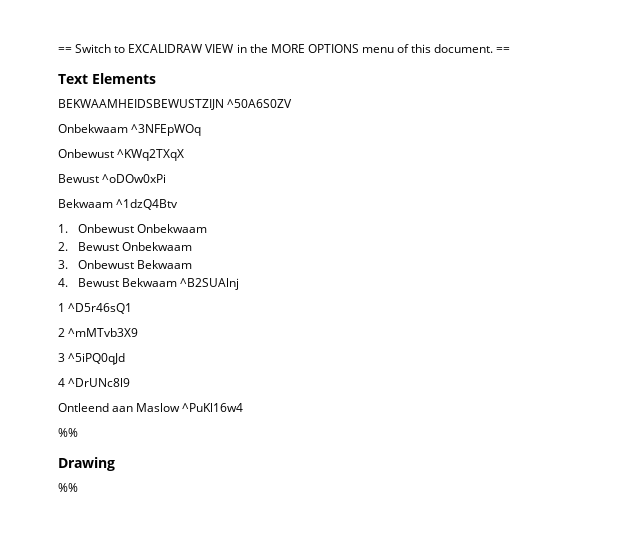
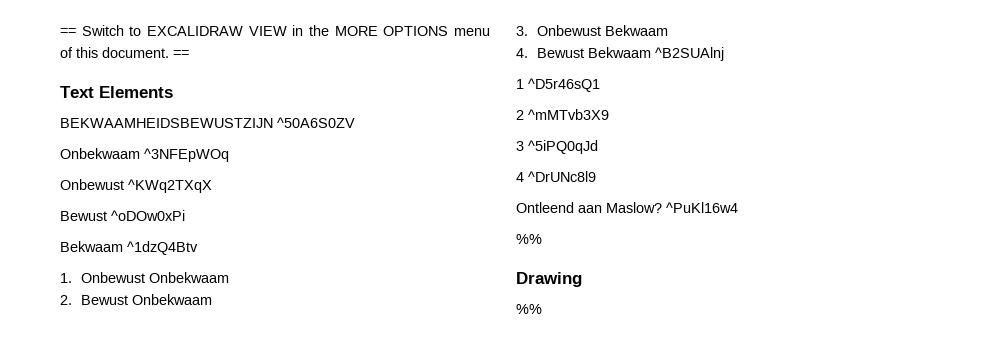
[136,403,181,412] Maslow -> [606,202,662,213] Maslow?

